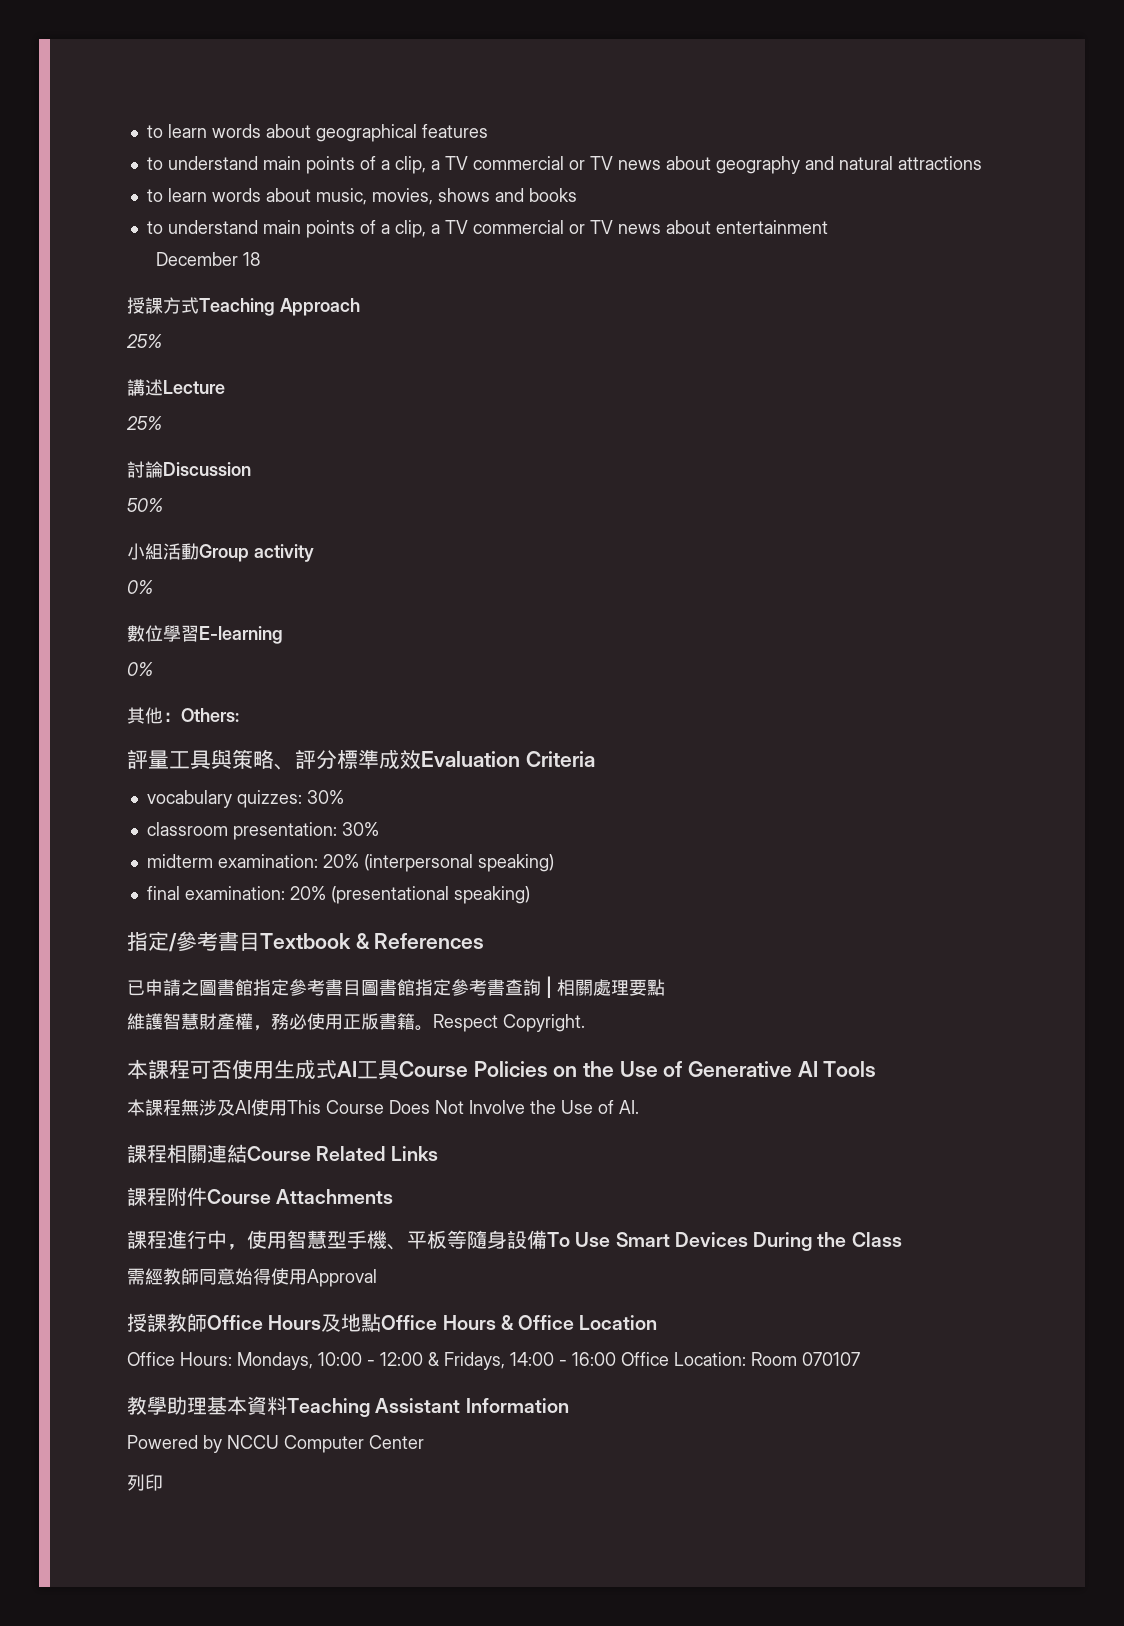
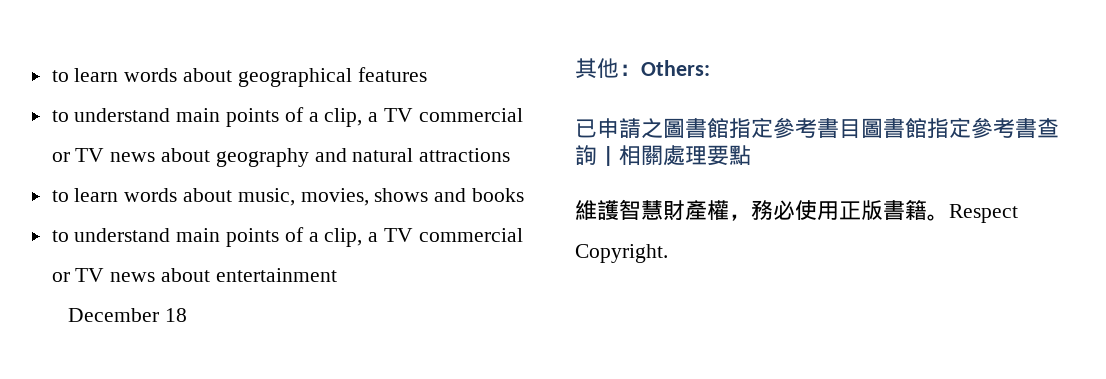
[127,297,360,316] [126,334,162,348] [127,379,225,396] [126,416,162,430] [127,461,251,478] [127,498,163,512] [127,543,314,562] [127,580,153,594] [127,625,283,644] [127,662,153,676] [127,707,239,724] [127,749,595,770] [146,790,344,808] [146,822,379,840] [146,854,554,872] [146,886,530,904] [127,931,485,952] 授課方式Teaching Approach // 25% // 講述Lecture // 25% // 討論Discussion // 50% // 小組活動Group activity // 0% // 數位學習E-learning // 0% // 其他：Others: // 評量工具與策略、評分標準成效Evaluation Criteria // vocabulary quizzes: 30% // classroom presentation: 30% // midterm examination: 20% (interpersonal speaking) // final examination: 20% (presentational speaking) // 指定/參考書目Textbook & References -> [575,58,710,79] 其他：Others:
[127,1059,877,1080] [127,1099,639,1116] [127,1144,438,1163] [127,1187,394,1206] [127,1230,902,1251] [127,1268,377,1287] [127,1313,658,1332] [127,1352,860,1370] [127,1396,569,1417] [127,1435,424,1453] [127,1474,163,1491] // 本課程可否使用生成式AI工具Course Policies on the Use of Generative AI Tools // 本課程無涉及AI使用This Course Does Not Involve the Use of AI. // 課程相關連結Course Related Links // 課程附件Course Attachments // 課程進行中，使用智慧型手機、平板等隨身設備To Use Smart Devices During the Class // 需經教師同意始得使用Approval // 授課教師Office Hours及地點Office Hours & Office Location // Office Hours: Mondays, 10:00 - 12:00 & Fridays, 14:00 - 16:00 Office Location: Room 070107 // 教學助理基本資料Teaching Assistant Information // Powered by NCCU Computer Center // 列印 -> (668, 253) none

